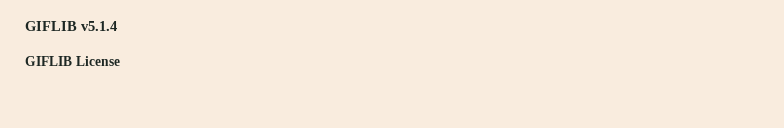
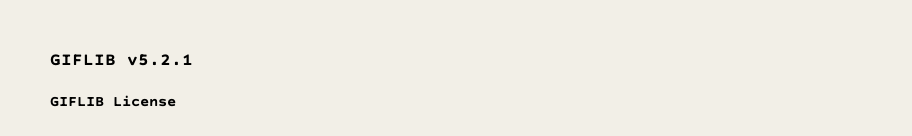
[25,21,117,31] GIFLIB v5.1.4 -> [50,54,193,66] GIFLIB v5.2.1

